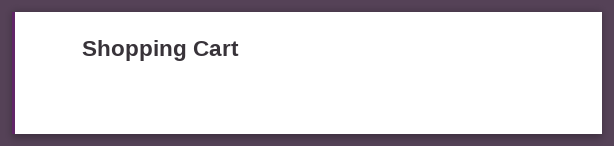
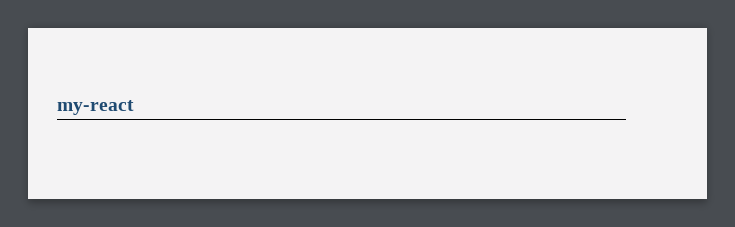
[82,40,240,61] Shopping Cart -> [57,100,134,115] my-react

